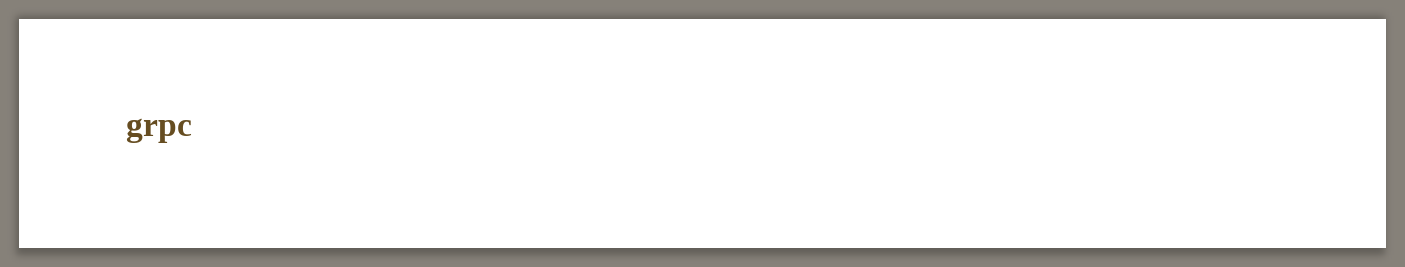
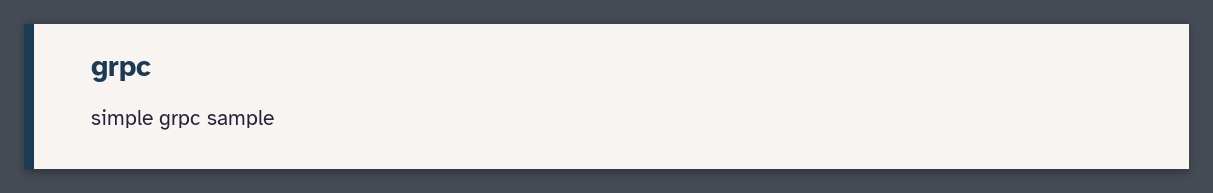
[126,118,192,143] grpc -> [91,61,151,82] [91,109,274,130] grpc // simple grpc sample

